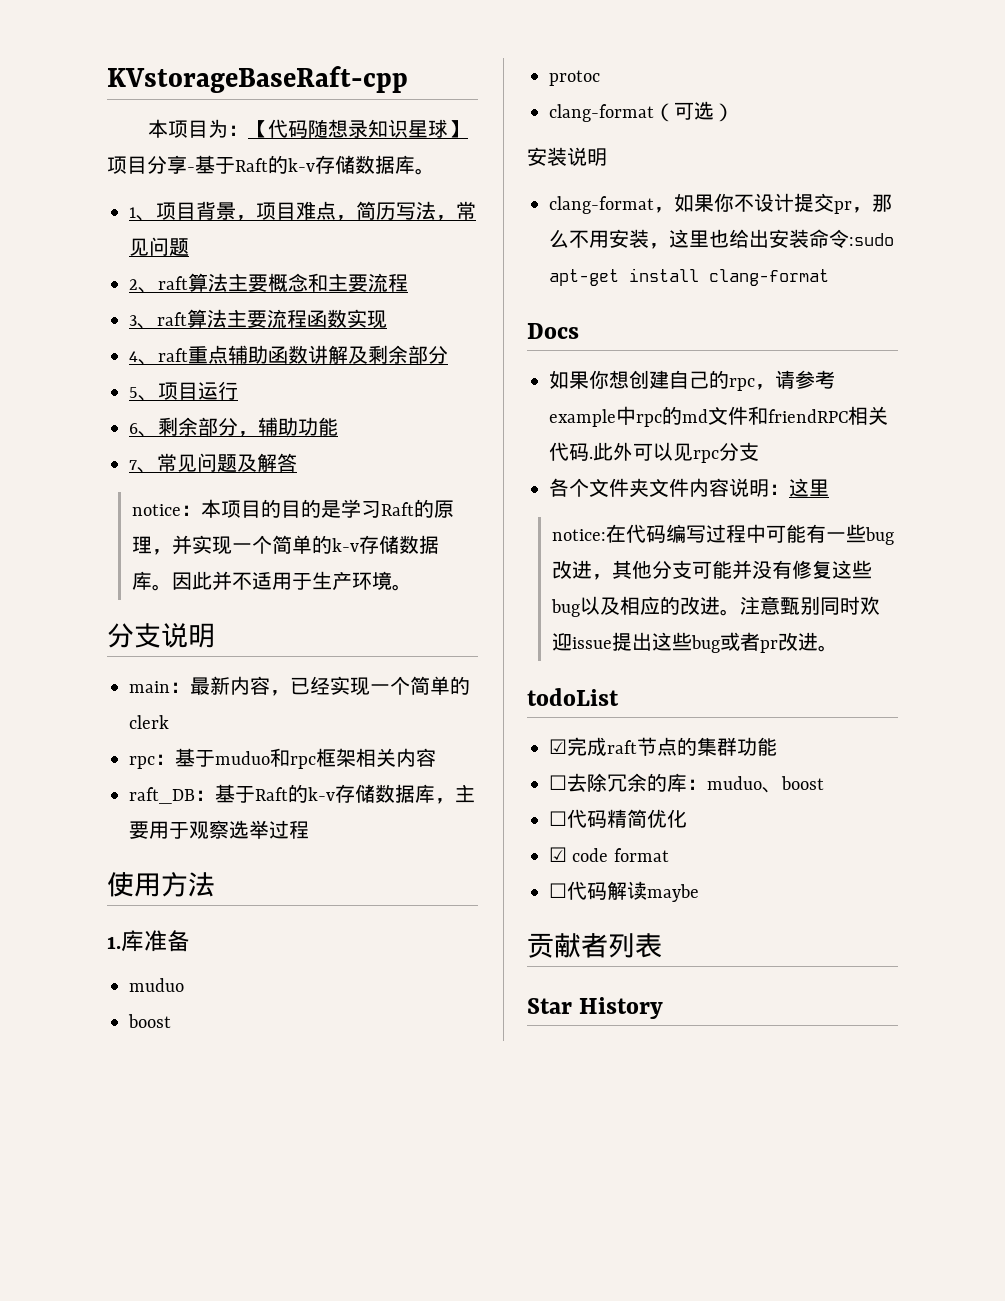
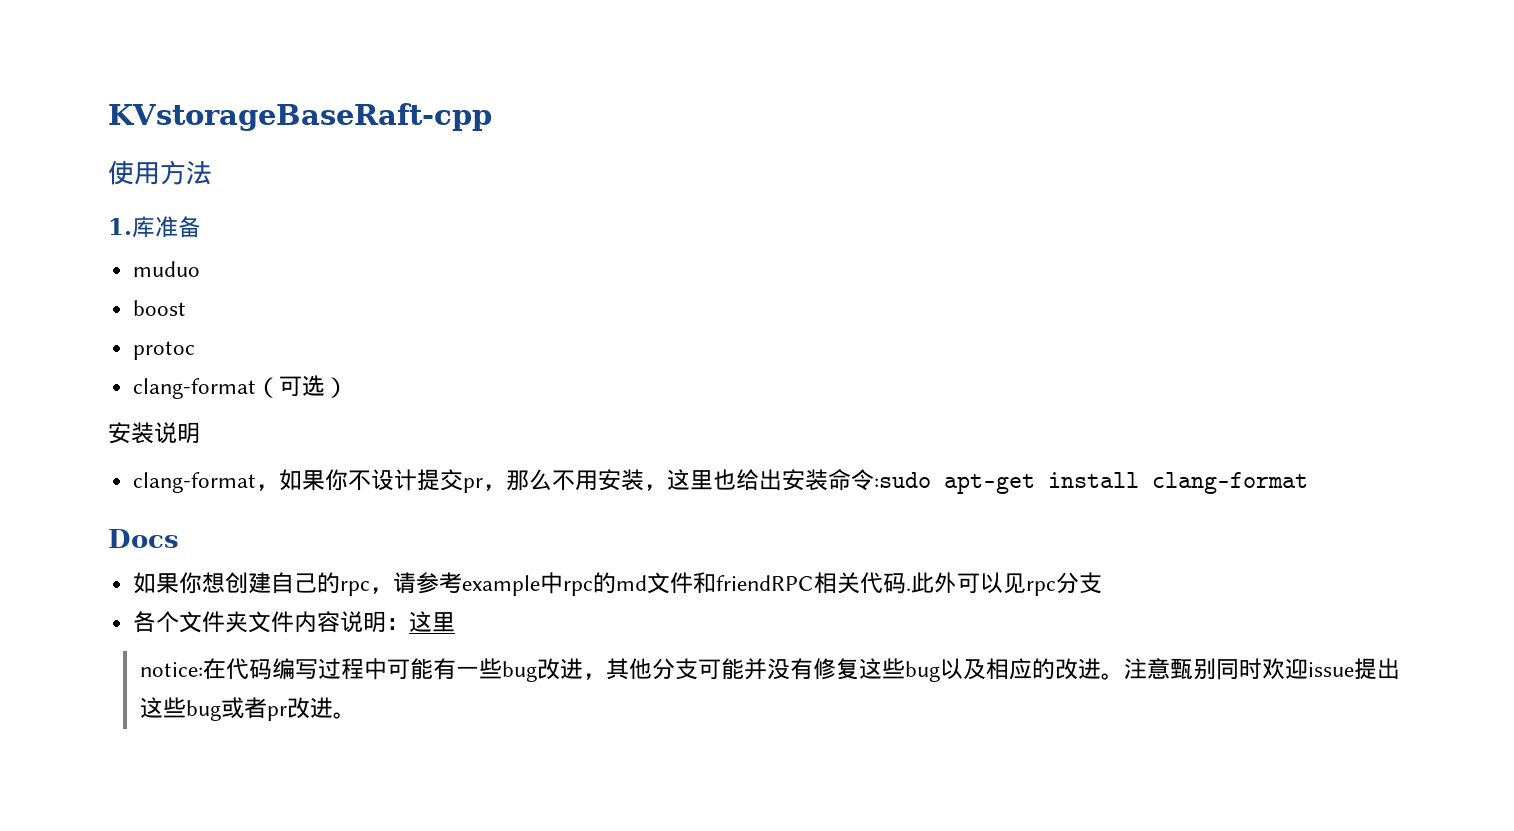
[148,119,469,138] [107,155,435,175] [129,201,476,221] [129,237,189,256] [129,273,408,293] [129,309,387,329] [129,345,448,365] [129,381,238,401] [129,417,338,437] [129,453,297,473] [132,499,455,518] [132,535,440,555] [132,571,413,591] [107,622,215,648] [129,676,470,696] [129,715,169,729] [129,748,436,769] [129,784,475,804] [129,820,309,839] // 本项目为：【代码随想录知识星球】项目分享-基于Raft的k-v存储数据库。 // 1、项目背景，项目难点，简历写法，常见问题 // 2、raft算法主要概念和主要流程 // 3、raft算法主要流程函数实现 // 4、raft重点辅助函数讲解及剩余部分 // 5、项目运行 // 6、剩余部分，辅助功能 // 7、常见问题及解答 // notice：本项目的目的是学习Raft的原理，并实现一个简单的k-v存储数据库。因此并不适用于生产环境。 // 分支说明 // main：最新内容，已经实现一个简单的clerk // rpc：基于muduo和rpc框架相关内容 // raft_DB：基于Raft的k-v存储数据库，主要用于观察选举过程 -> (492, 117) none
[527,688,619,706] [549,737,777,756] [549,773,824,793] [549,809,687,828] [549,847,669,862] [549,881,699,902] [527,933,662,958] [527,997,664,1019] // todoList // ☑完成raft节点的集群功能 // ☐去除冗余的库：muduo、boost // ☐代码精简优化 // ☑ code format // ☐代码解读maybe // 贡献者列表 // Star History -> (356, 715) none

